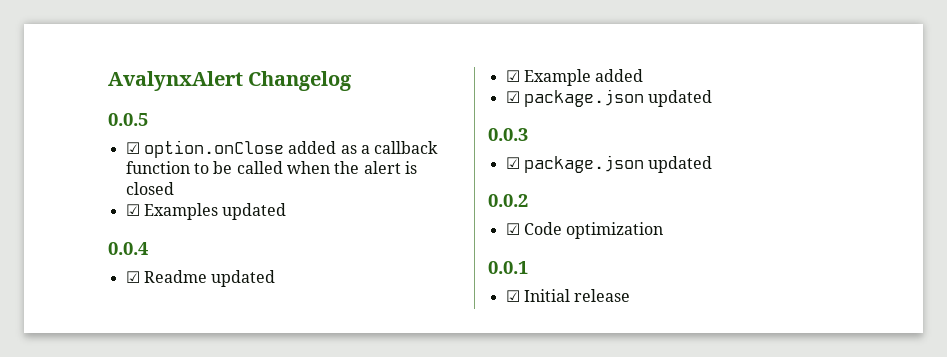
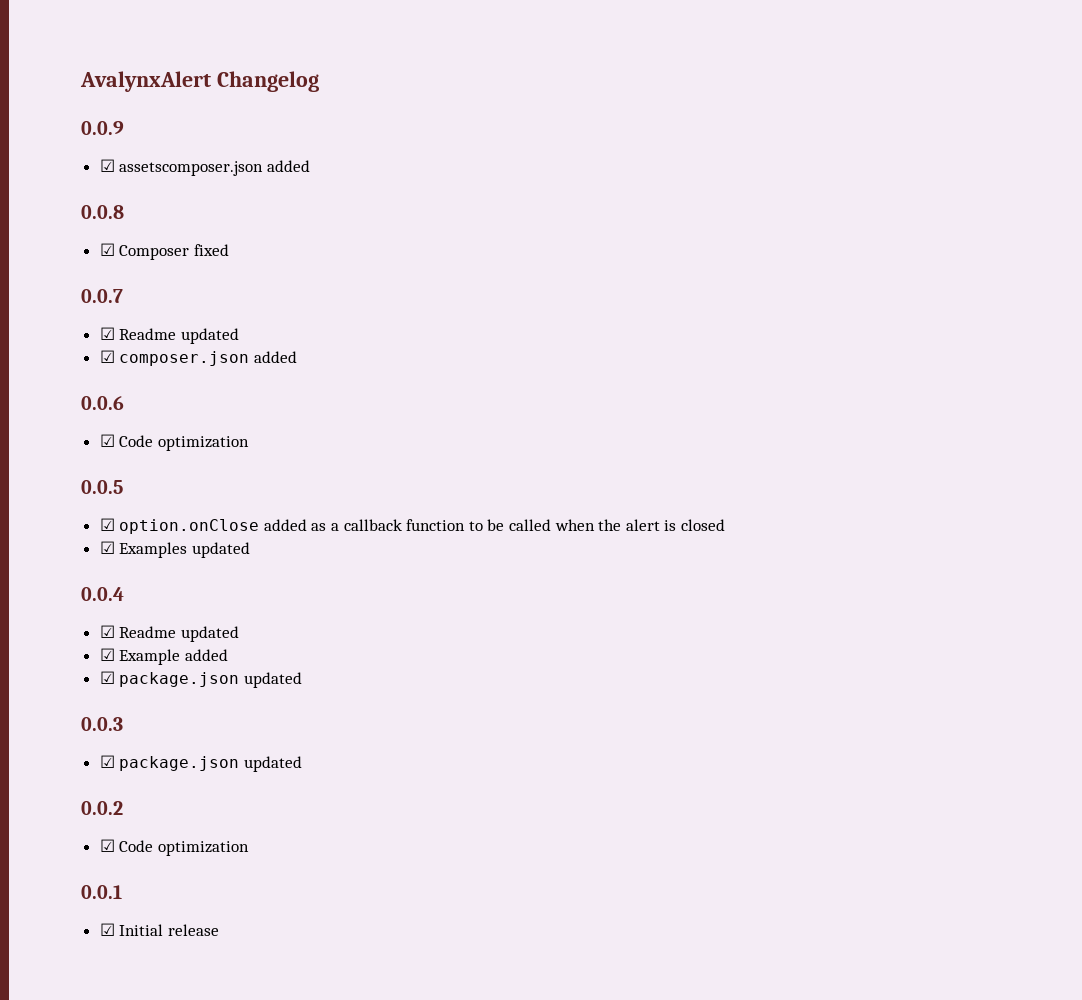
(353, 81) none -> [81,121,124,135] [99,159,310,176] [81,205,124,219] [99,243,229,260] [81,289,123,303] [99,327,239,344] [99,350,297,366] [81,396,124,410] [99,434,249,451] // 0.0.9 // ☑ assetscomposer.json added // 0.0.8 // ☑ Composer fixed // 0.0.7 // ☑ Readme updated // ☑ composer.json added // 0.0.6 // ☑ Code optimization

